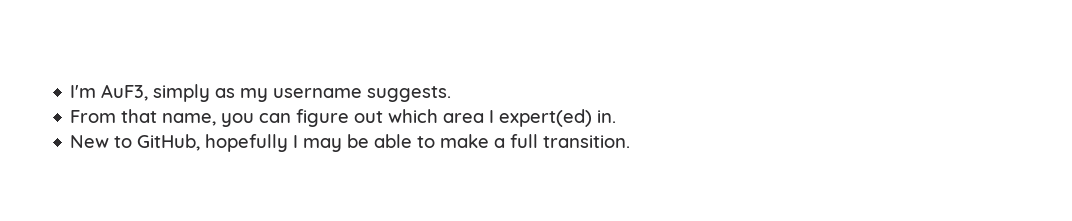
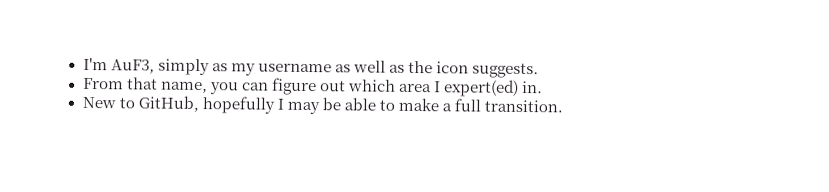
(363, 93) none -> [334,60,470,74] as well as the icon

